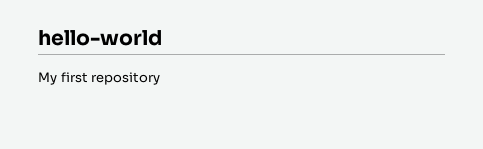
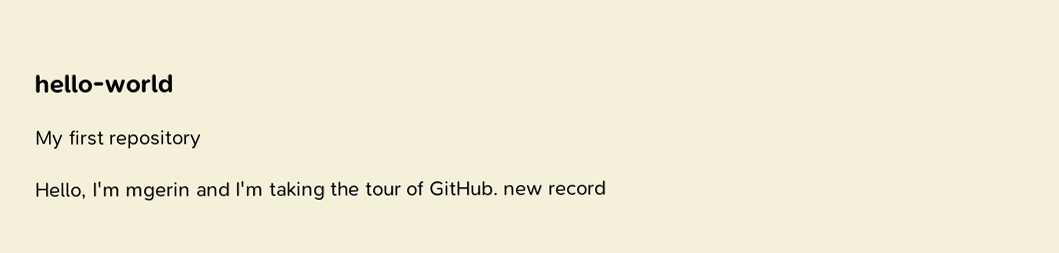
(161, 78) none -> [35,180,607,201] // Hello, I'm mgerin and I'm taking the tour of GitHub. new record

